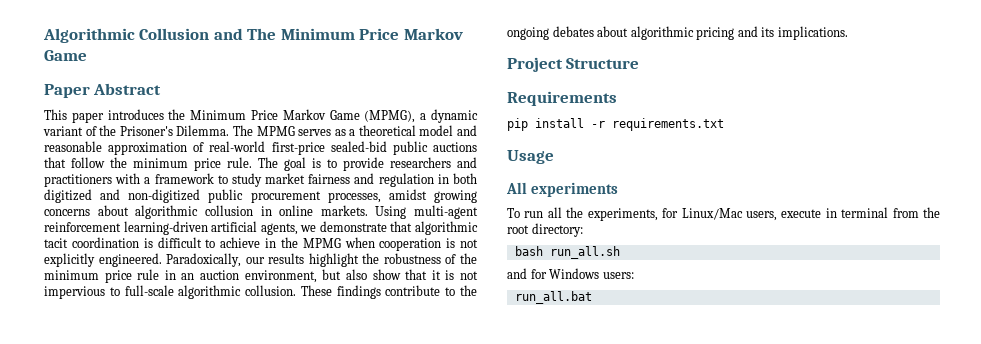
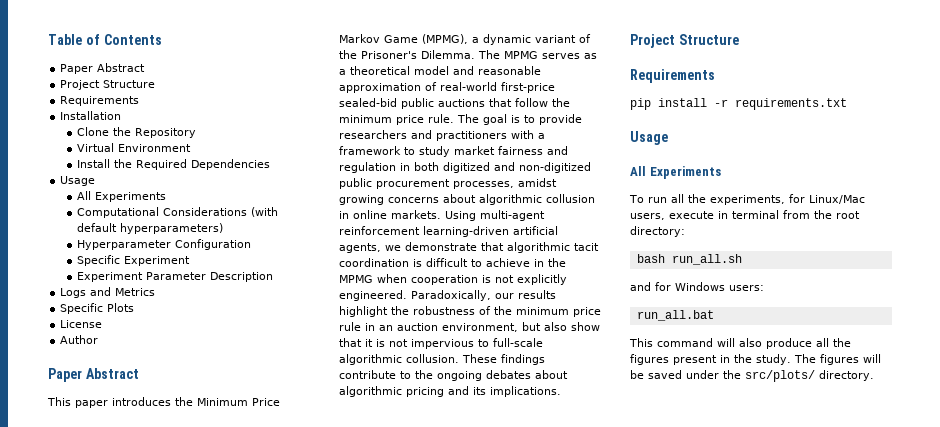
[43,28,463,43] [44,50,87,61] Algorithmic Collusion and The Minimum Price Markov Game -> [48,34,162,45] [60,63,146,74] [60,80,156,90] [60,96,140,106] [60,111,122,120] [76,127,196,138] [76,143,191,152] [76,159,270,170] [60,176,96,186] [76,191,166,202] [76,207,278,218] [76,223,223,234] [76,239,251,250] [76,255,190,266] [76,272,273,282] [60,287,156,298] [60,303,135,314] [60,320,103,328] [60,335,99,344] Table of Contents // Paper Abstract // Project Structure // Requirements // Installation // Clone the Repository // Virtual Environment // Install the Required Dependencies // Usage // All Experiments // Computational Considerations (with default hyperparameters) // Hyperparameter Configuration // Specific Experiment // Experiment Parameter Description // Logs and Metrics // Specific Plots // License // Author
[531,182,619,197] experiments -> [649,166,721,179] Experiments
(592, 297) none -> [629,338,851,349] [630,354,881,365] [630,370,874,382] // This command will also produce all the figures present in the study. The figures will be saved under the src/plots/ directory.

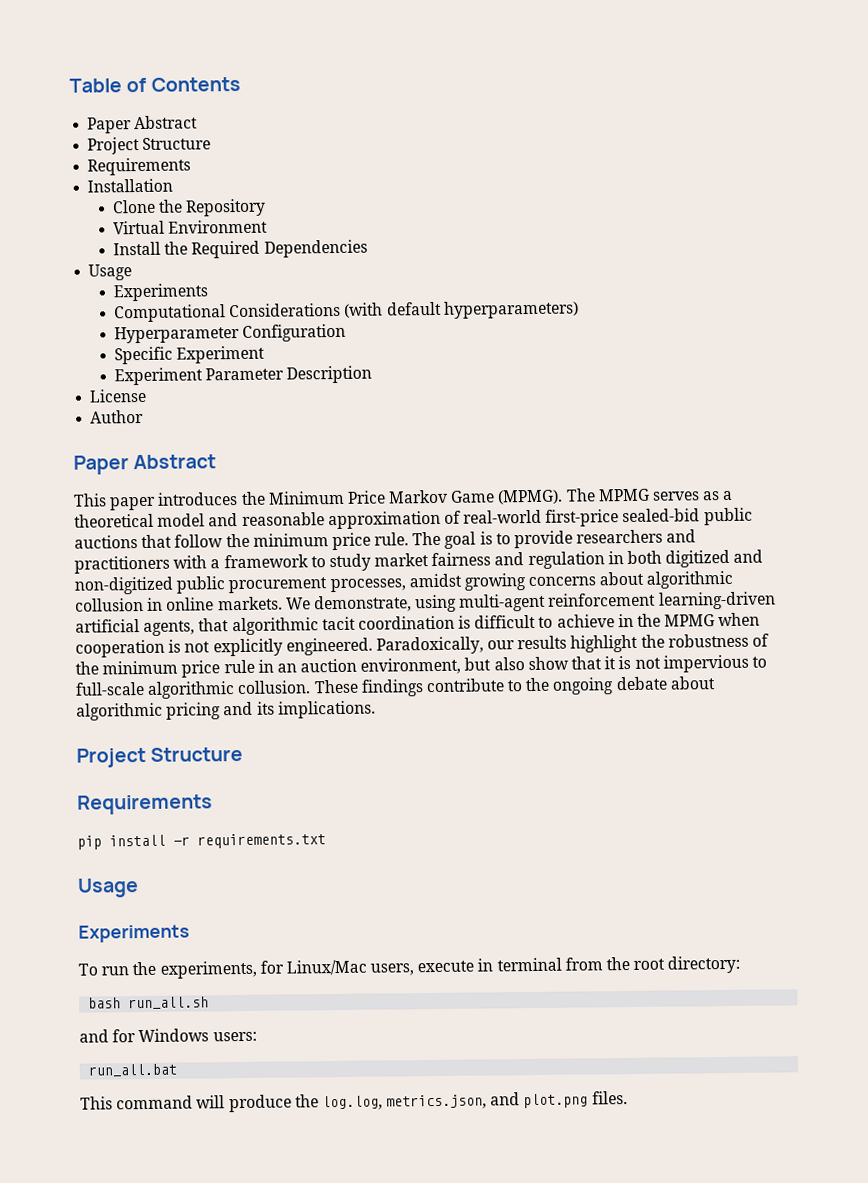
[76,191,91,200] All -> (133, 272) none
[60,287,156,298] [60,303,135,314] // Logs and Metrics // Specific Plots -> (373, 374) none
[422,34,591,45] [339,50,475,59] (MPMG), a dynamic variant of the Prisoner's Dilemma. -> [497,489,564,505] (MPMG).
[445,211,476,221] Using -> [285,594,458,613] We demonstrate, using
[385,242,477,251] we demonstrate -> (196, 628) none
[486,370,531,379] debates -> [615,676,668,691] debate
[630,166,646,176] All -> (139, 888) none
[670,194,684,203] all -> (130, 971) none
[739,338,851,349] [630,354,881,365] [630,370,874,382] also produce all the figures present in the study. The figures will be saved under the src/plots/ directory. -> [228,1091,628,1113] produce the log.log, metrics.json, and plot.png files.

